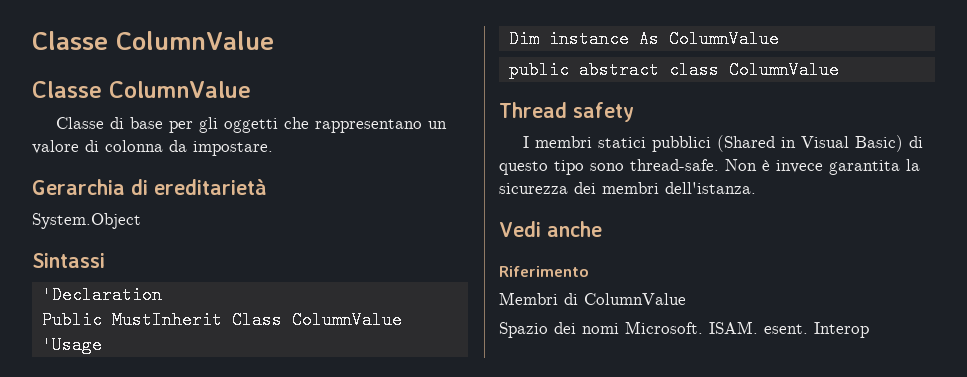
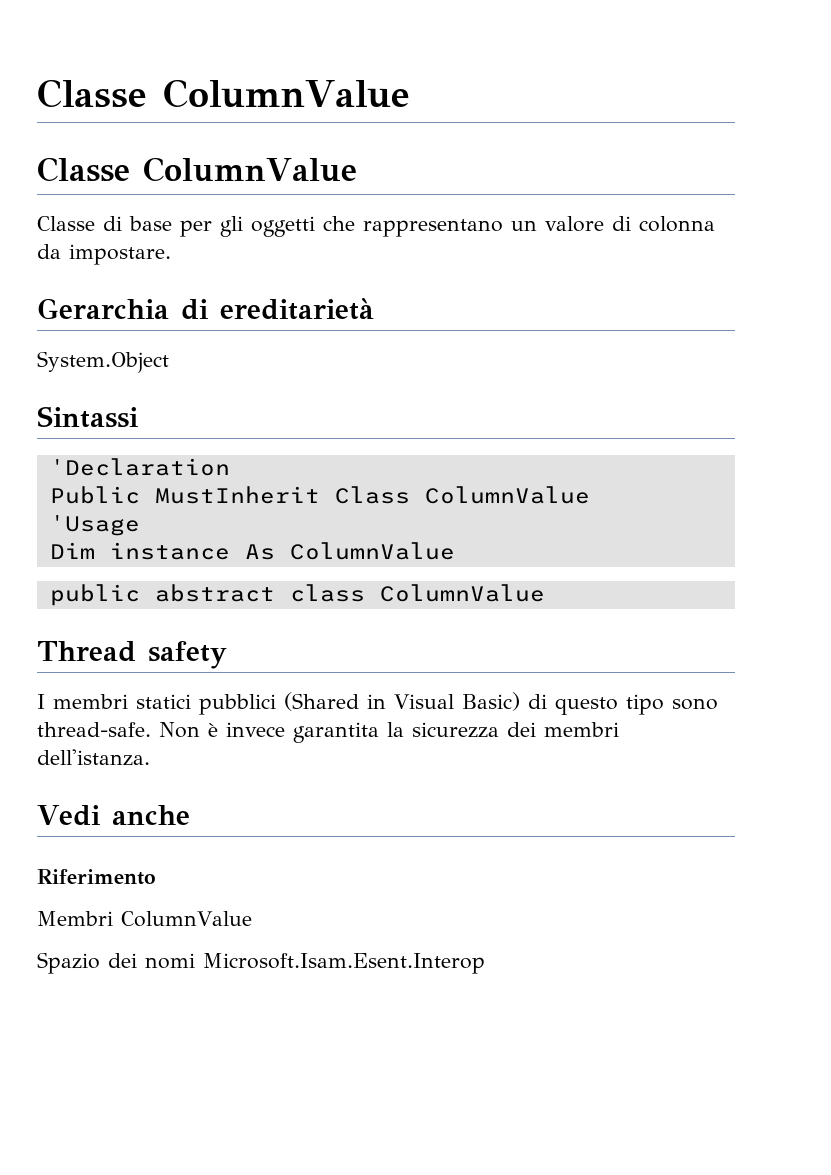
[564,293,578,305] di -> (113, 918) none
[625,321,869,338] Microsoft. ISAM. esent. Interop -> [203,953,485,974] Microsoft.Isam.Esent.Interop

